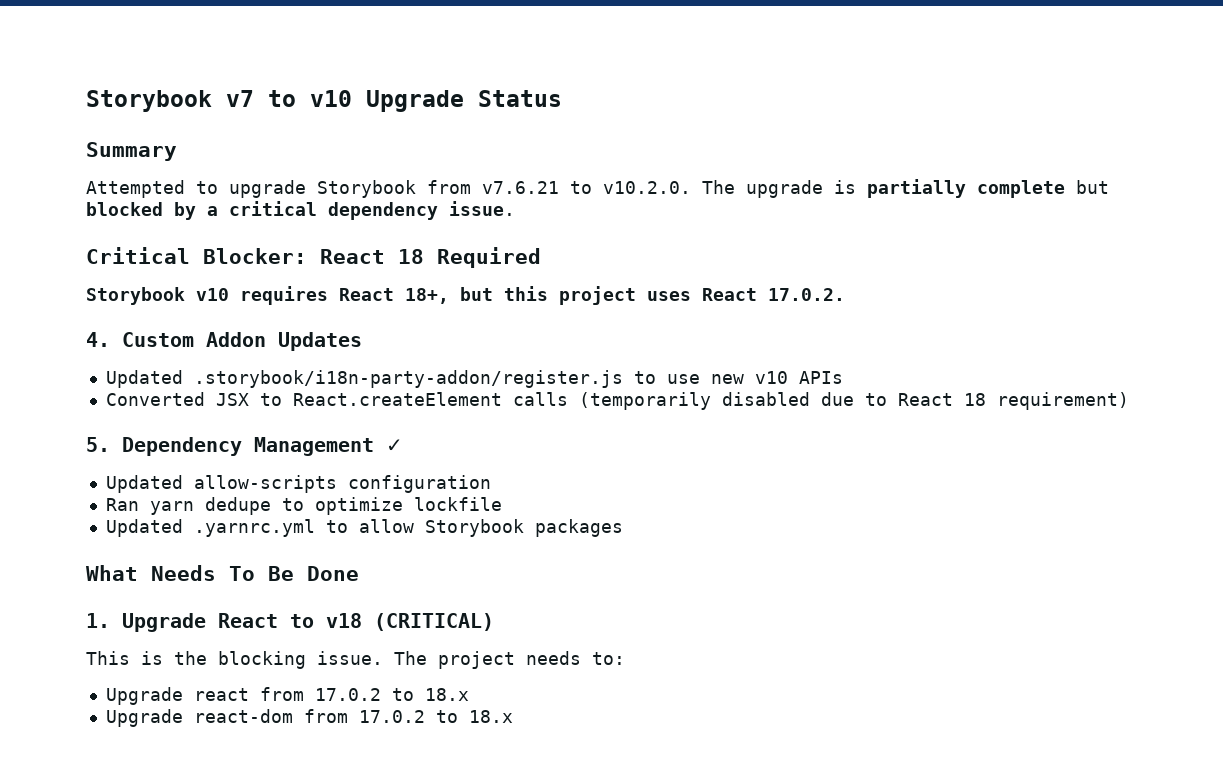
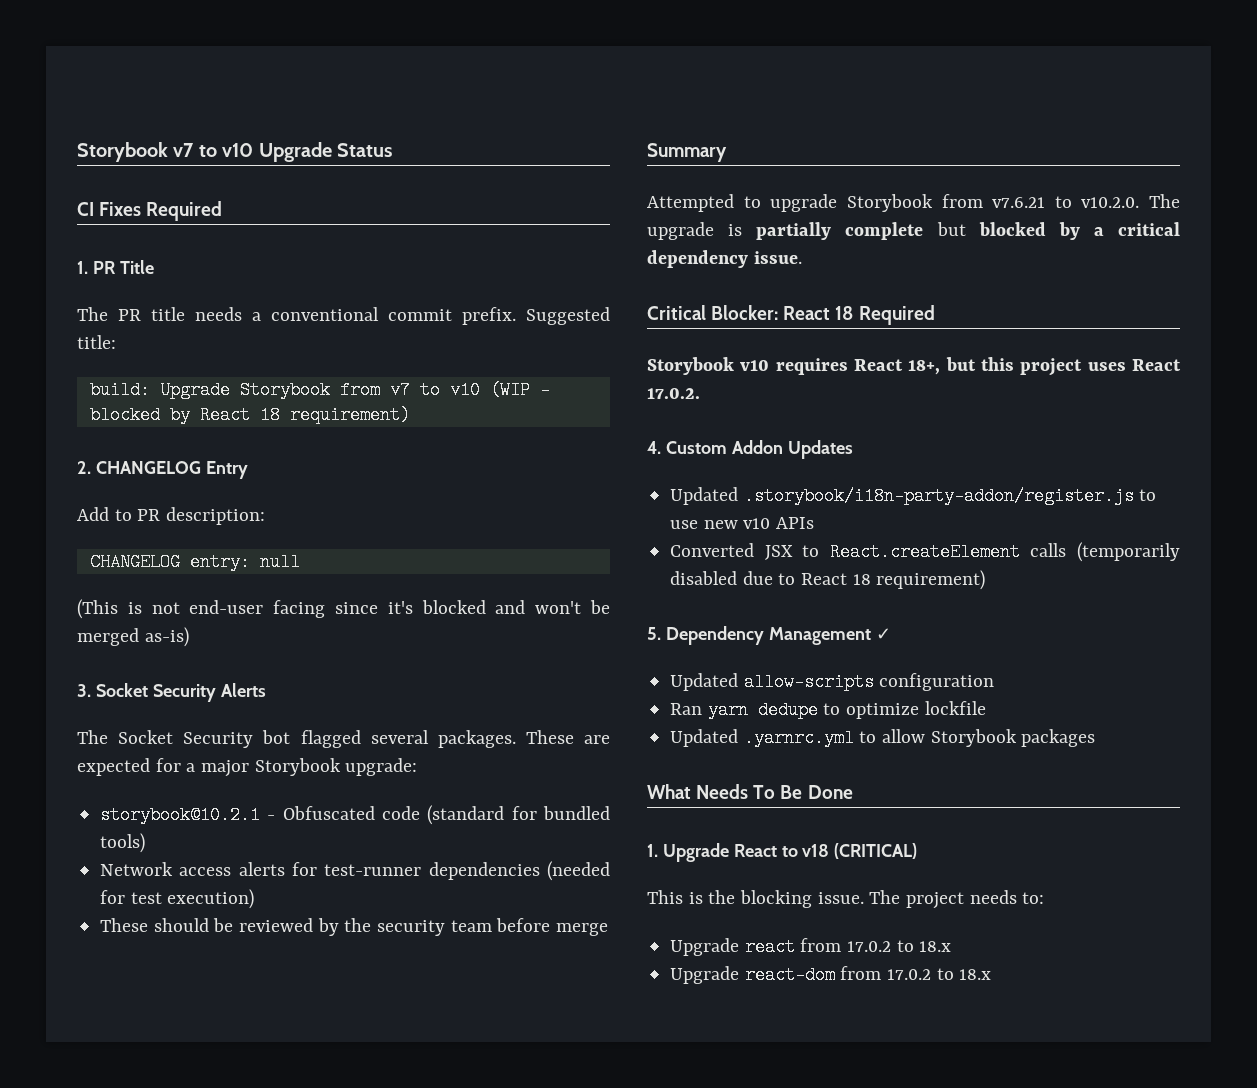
(562, 98) none -> [77,201,223,221] [77,260,154,274] [77,307,610,325] [77,335,116,349] [89,381,550,399] [89,406,410,424] [77,461,248,479] [77,507,266,525] [89,553,300,571] [77,599,610,619] [77,627,189,647] [77,683,266,702] [77,730,610,748] [77,758,418,777] [100,805,610,825] [100,833,146,853] [100,861,610,881] [100,889,255,909] [100,918,609,936] // CI Fixes Required // 1. PR Title // The PR title needs a conventional commit prefix. Suggested title: // build: Upgrade Storybook from v7 to v10 (WIP - blocked by React 18 requirement) // 2. CHANGELOG Entry // Add to PR description: // CHANGELOG entry: null // (This is not end-user facing since it's blocked and won't be merged as-is) // 3. Socket Security Alerts // The Socket Security bot flagged several packages. These are expected for a major Storybook upgrade: // storybook@10.2.1 - Obfuscated code (standard for bundled tools) // Network access alerts for test-runner dependencies (needed for test execution) // These should be reviewed by the security team before merge

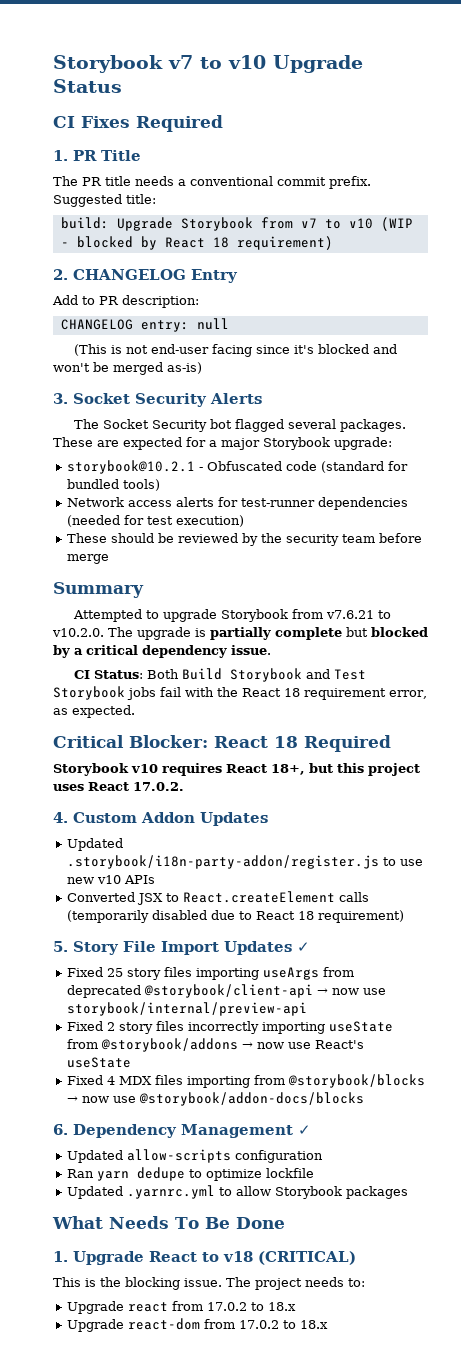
(802, 257) none -> [74,668,367,682] [53,686,427,700] [53,705,135,718] // CI Status: Both Build Storybook and Test Storybook jobs fail with the React 18 requirement error, as expected.
(661, 633) none -> [73,941,310,955] [67,967,355,980] [67,984,387,998] [67,1002,308,1016] [67,1021,394,1034] [67,1038,365,1052] [67,1057,132,1068] [67,1074,426,1088] [67,1092,365,1106] [53,1124,68,1135] Story File Import Updates ✓ // Fixed 25 story files importing useArgs from deprecated @storybook/client-api → now use storybook/internal/preview-api // Fixed 2 story files incorrectly importing useState from @storybook/addons → now use React's useState // Fixed 4 MDX files importing from @storybook/blocks → now use @storybook/addon-docs/blocks // 6.

